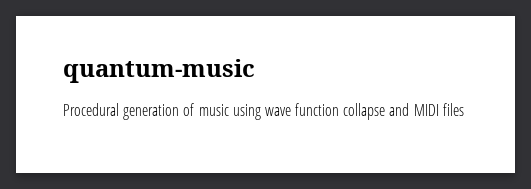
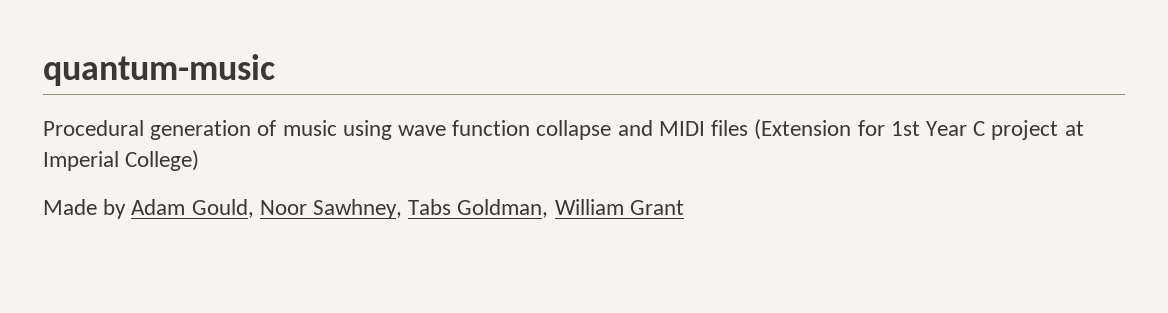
(464, 109) none -> [754,119,1084,140] [43,150,200,171] [43,199,684,219] (Extension for 1st Year C project at Imperial College) // Made by Adam Gould, Noor Sawhney, Tabs Goldman, William Grant

